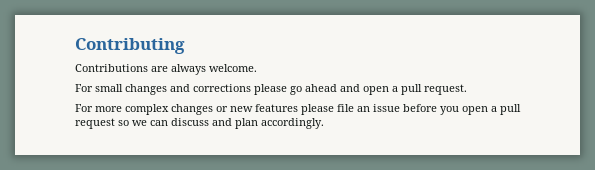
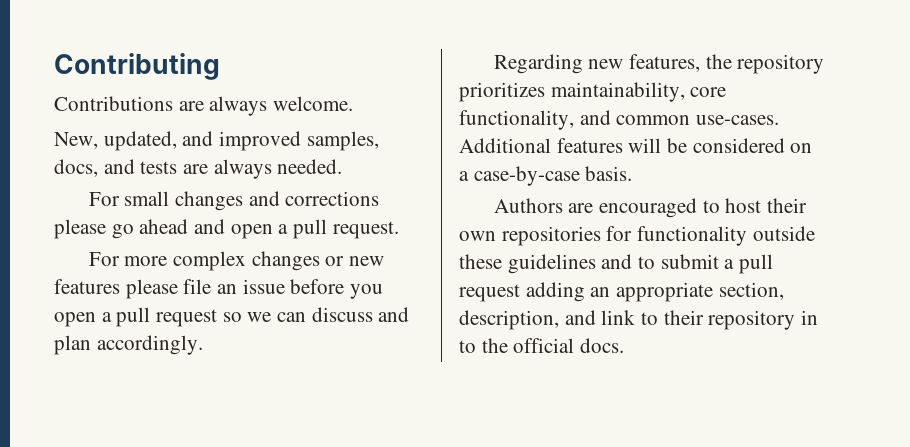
(257, 68) none -> [54,131,379,151] [54,159,343,179] // New, updated, and improved samples, docs, and tests are always needed.
(324, 123) none -> [493,54,825,74] [459,82,727,102] [459,110,780,130] [459,138,813,153] [459,166,633,186] [493,198,807,218] [459,226,815,246] [459,254,774,274] [459,282,784,302] [459,310,819,330] [459,338,625,353] // Regarding new features, the repository prioritizes maintainability, core functionality, and common use-cases. Additional features will be considered on a case-by-case basis. // Authors are encouraged to host their own repositories for functionality outside these guidelines and to submit a pull request adding an appropriate section, description, and link to their repository in to the official docs.

